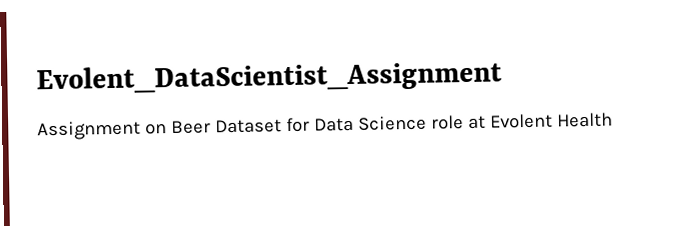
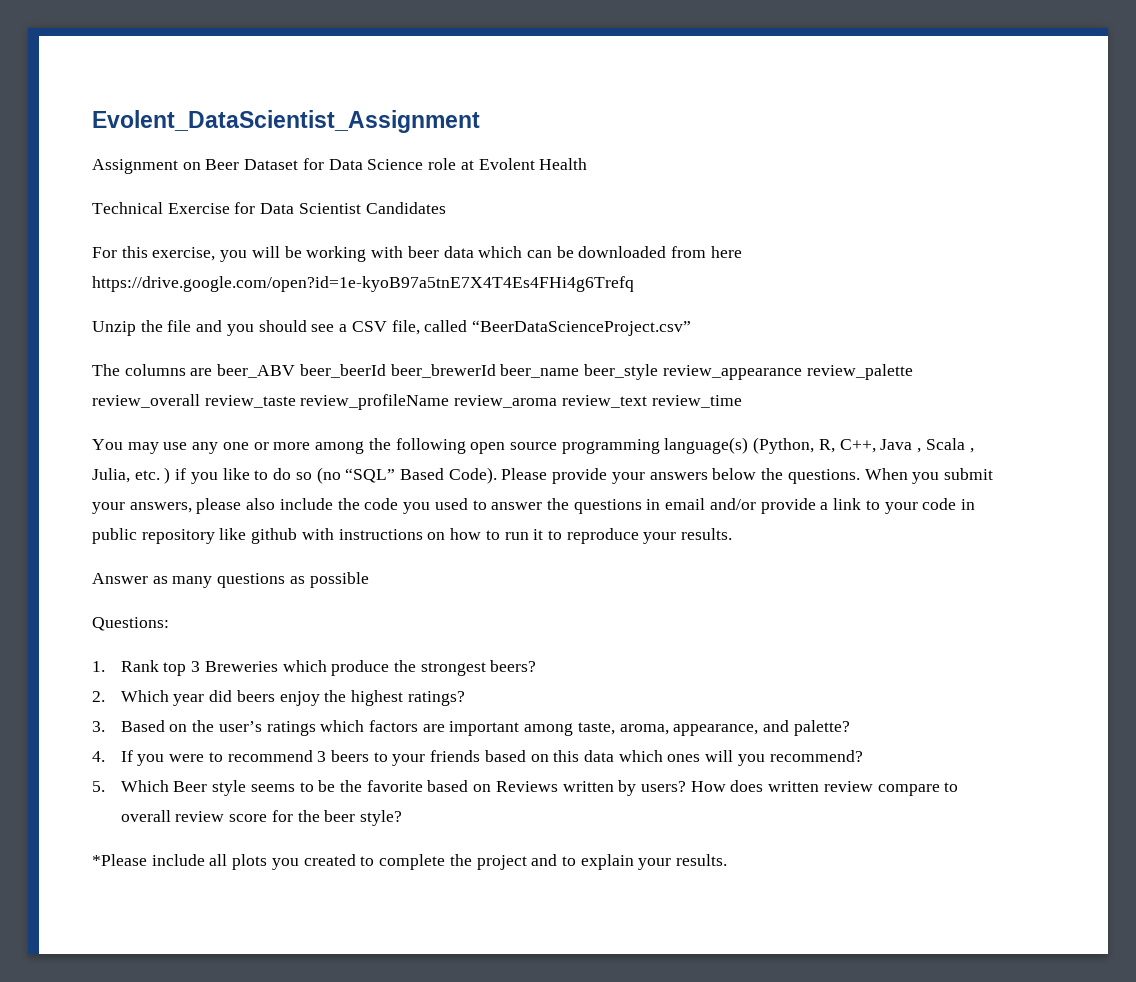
(613, 120) none -> [92,202,446,214] [92,246,742,262] [92,276,634,292] [92,320,691,336] [92,364,913,380] [92,394,742,410] [92,437,974,454] [92,467,993,484] [92,498,975,514] [92,528,733,544] [92,572,369,588] [92,617,169,631] [92,660,537,676] [92,690,465,706] [92,720,850,736] [92,750,863,766] [92,780,959,796] [120,810,402,826] [92,854,728,870] // Technical Exercise for Data Scientist Candidates // For this exercise, you will be working with beer data which can be downloaded from here https://drive.google.com/open?id=1e-kyoB97a5tnE7X4T4Es4FHi4g6Trefq // Unzip the file and you should see a CSV file, called “BeerDataScienceProject.csv” // The columns are beer_ABV beer_beerId beer_brewerId beer_name beer_style review_appearance review_palette review_overall review_taste review_profileName review_aroma review_text review_time // You may use any one or more among the following open source programming language(s) (Python, R, C++, Java , Scala , Julia, etc. ) if you like to do so (no “SQL” Based Code). Please provide your answers below the questions. When you submit your answers, please also include the code you used to answer the questions in email and/or provide a link to your code in public repository like github with instructions on how to run it to reproduce your results. // Answer as many questions as possible // Questions: // 1. Rank top 3 Breweries which produce the strongest beers? // 2. Which year did beers enjoy the highest ratings? // 3. Based on the user’s ratings which factors are important among taste, aroma, appearance, and palette? // 4. If you were to recommend 3 beers to your friends based on this data which ones will you recommend? // 5. Which Beer style seems to be the favorite based on Reviews written by users? How does written review compare to overall review score for the beer style? // *Please include all plots you created to complete the project and to explain your results.

